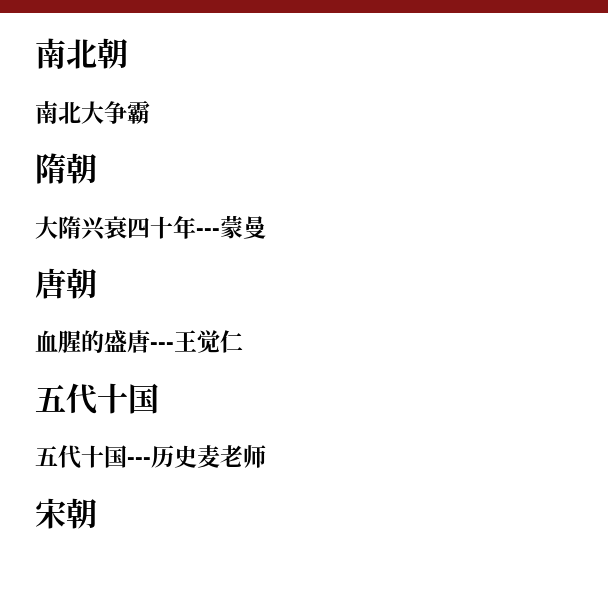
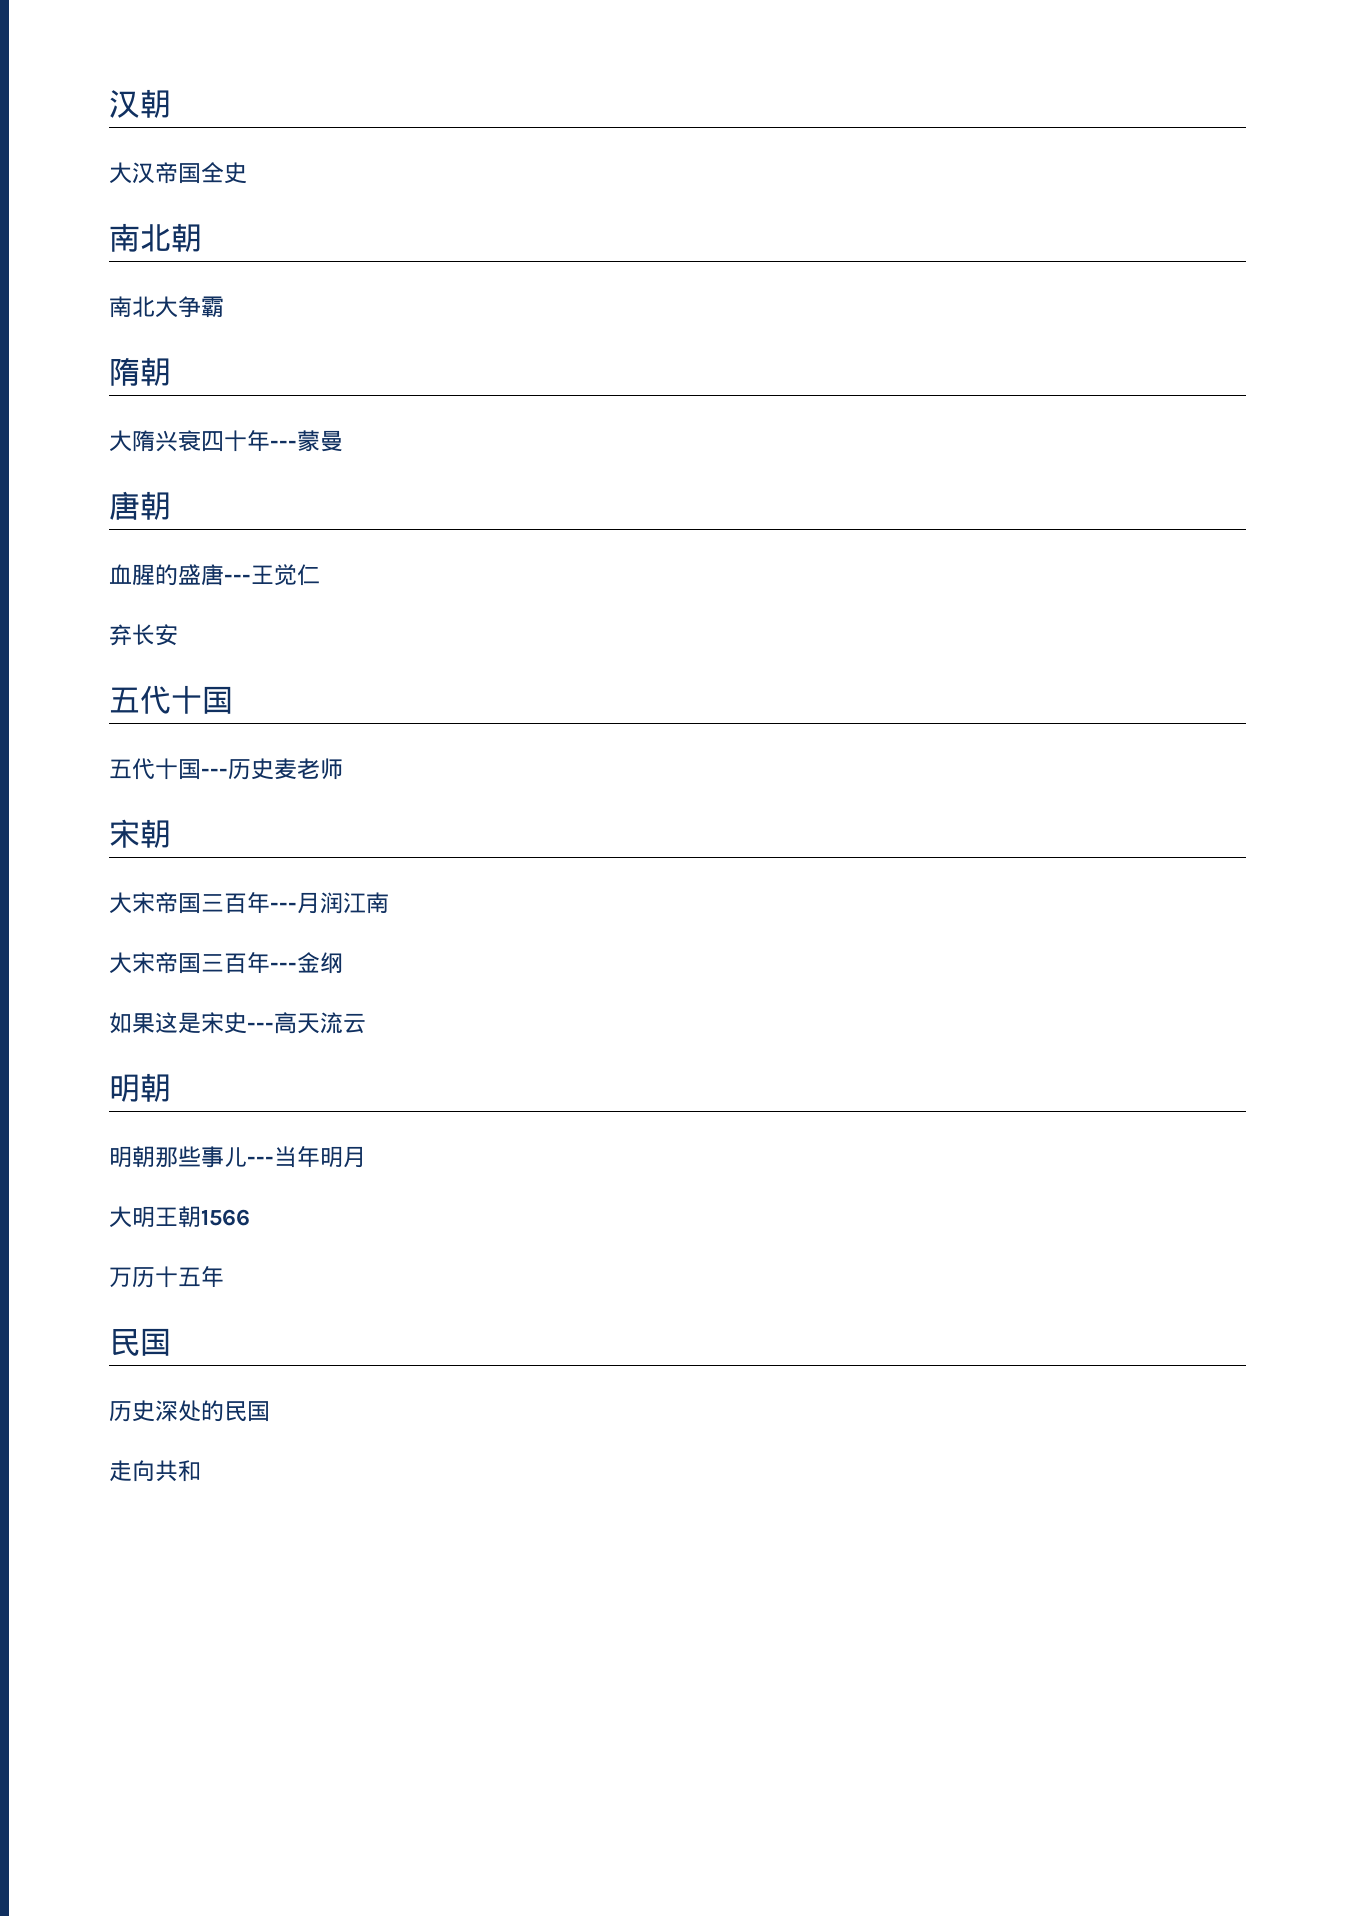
(35, 53) none -> [109,89,171,118] [109,162,247,184] 汉朝 // 大汉帝国全史 //
(243, 341) none -> [109,624,178,646] // 弃长安
(97, 513) none -> [109,892,389,914] [109,952,343,974] [109,1012,366,1034] [109,1073,171,1102] [109,1146,366,1168] [109,1206,250,1228] [109,1266,224,1288] [109,1328,171,1356] [109,1400,270,1422] [109,1460,201,1482] // 大宋帝国三百年---月润江南 // 大宋帝国三百年---金纲 // 如果这是宋史---高天流云 // 明朝 // 明朝那些事儿---当年明月 // 大明王朝1566 // 万历十五年 // 民国 // 历史深处的民国 // 走向共和

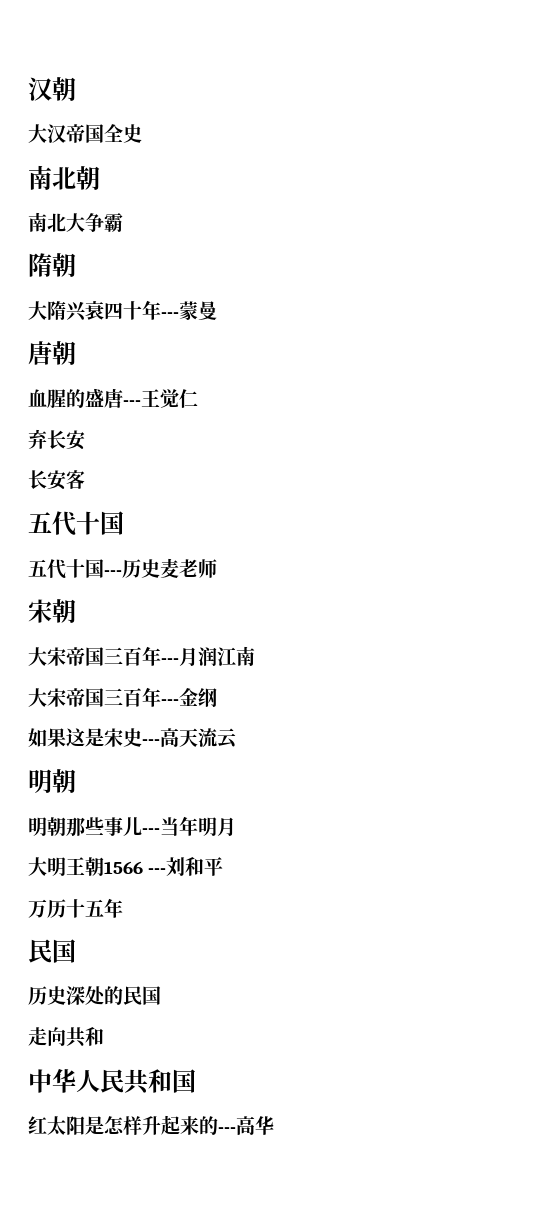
(178, 635) none -> [28,470,85,490] // 长安客
(250, 1217) none -> [148,857,224,877] ---刘和平
(201, 1471) none -> [28,1068,196,1095] [28,1115,274,1136] // 中华人民共和国 // 红太阳是怎样升起来的---高华

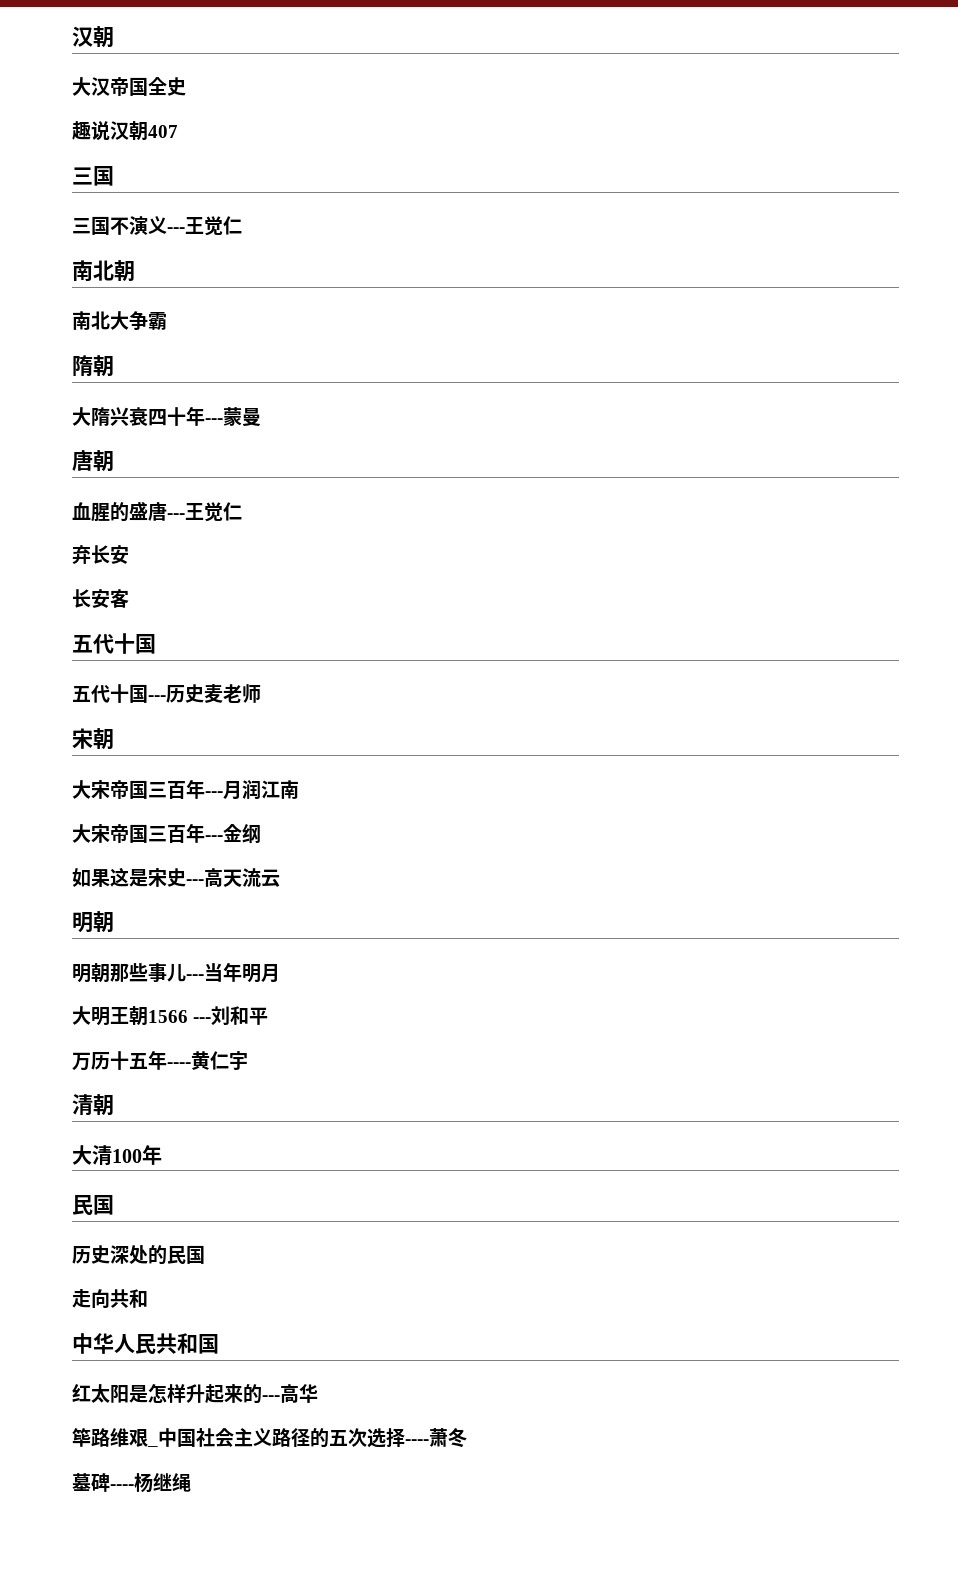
(142, 133) none -> [72,121,178,141] [72,166,114,186] [72,216,242,236] // 趣说汉朝407 // 三国 // 三国不演义---王觉仁
(123, 908) none -> [167,1051,248,1070] [72,1094,114,1116] [72,1145,162,1166] ----黄仁宇 // 清朝 // 大清100年
(274, 1125) none -> [72,1428,467,1448] [72,1472,191,1493] // 筚路维艰_中国社会主义路径的五次选择----萧冬 // 墓碑----杨继绳

